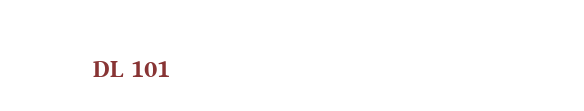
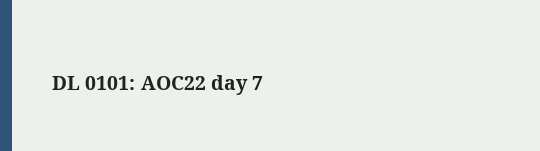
[131,61,171,77] 101 -> [85,75,264,95] 0101: AOC22 day 7

